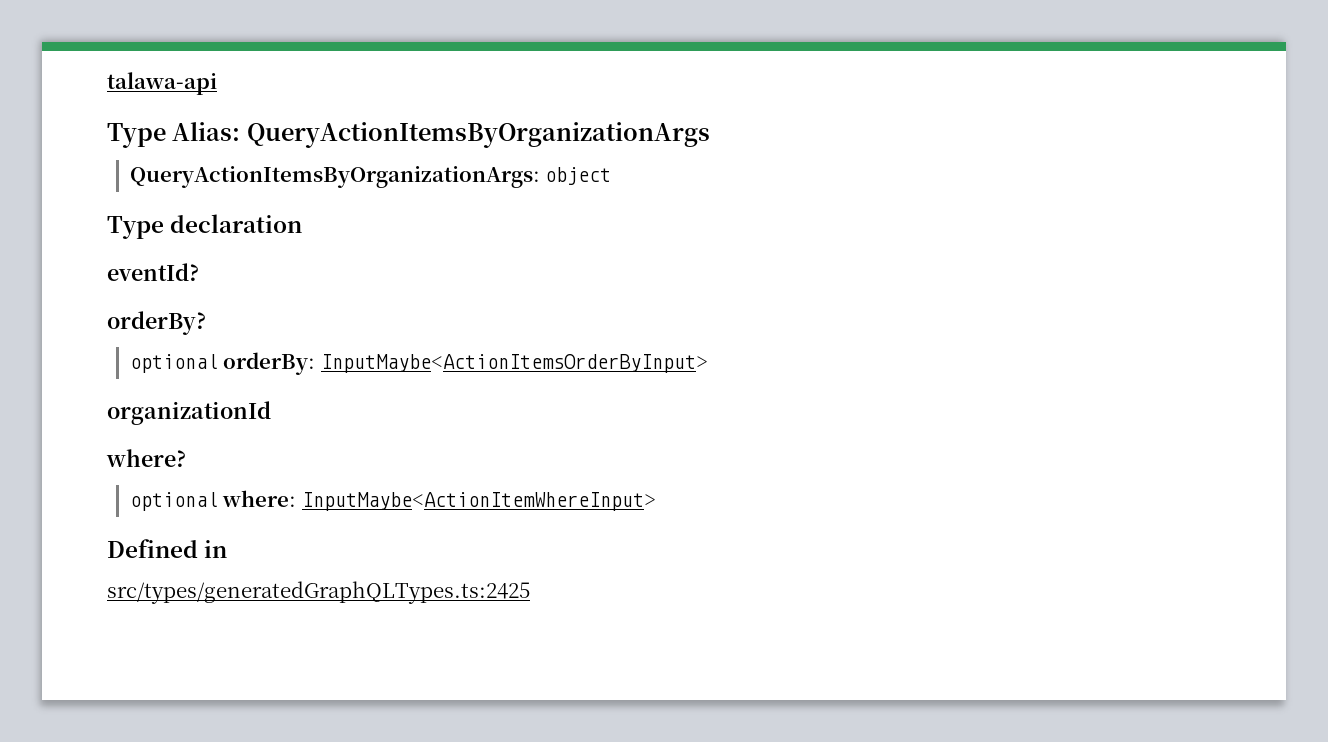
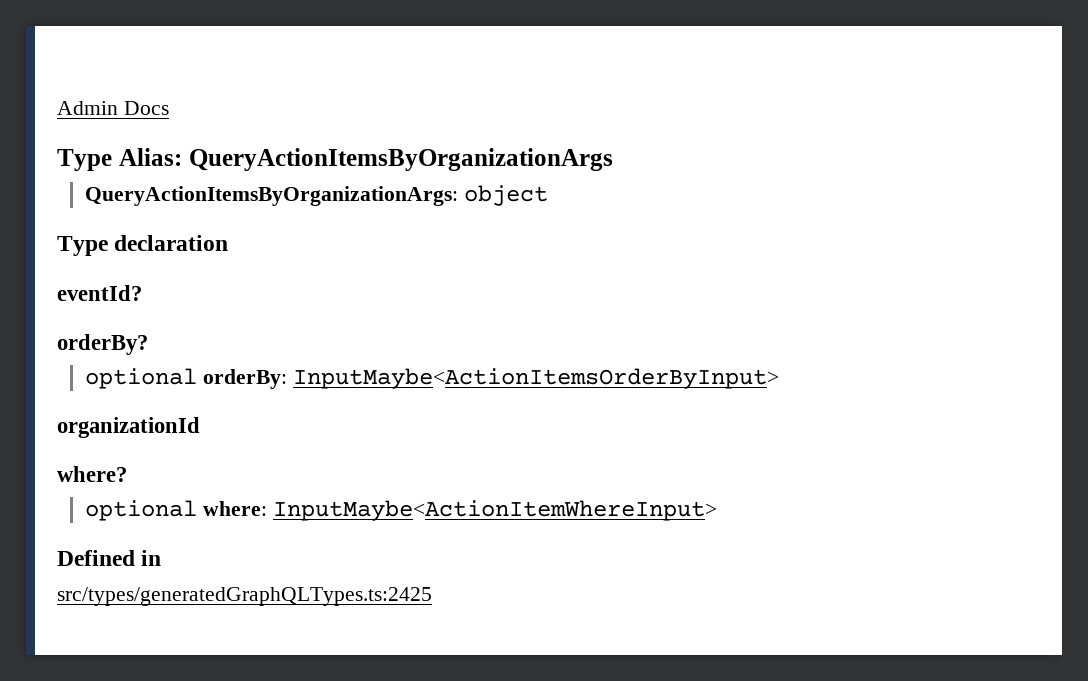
[107,72,217,95] talawa-api -> [57,101,169,115] Admin Docs

